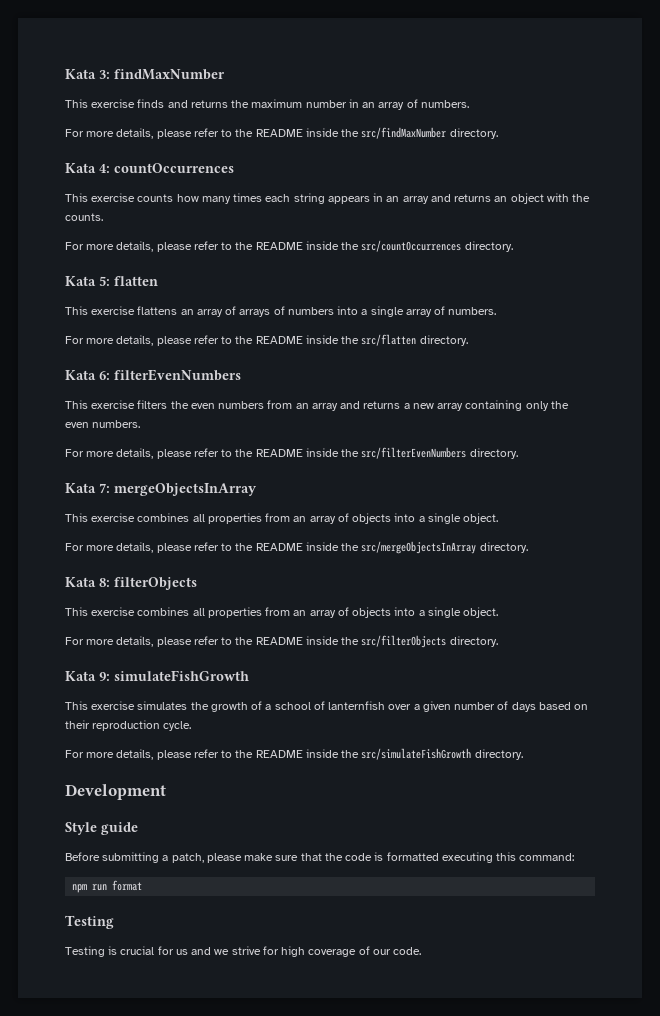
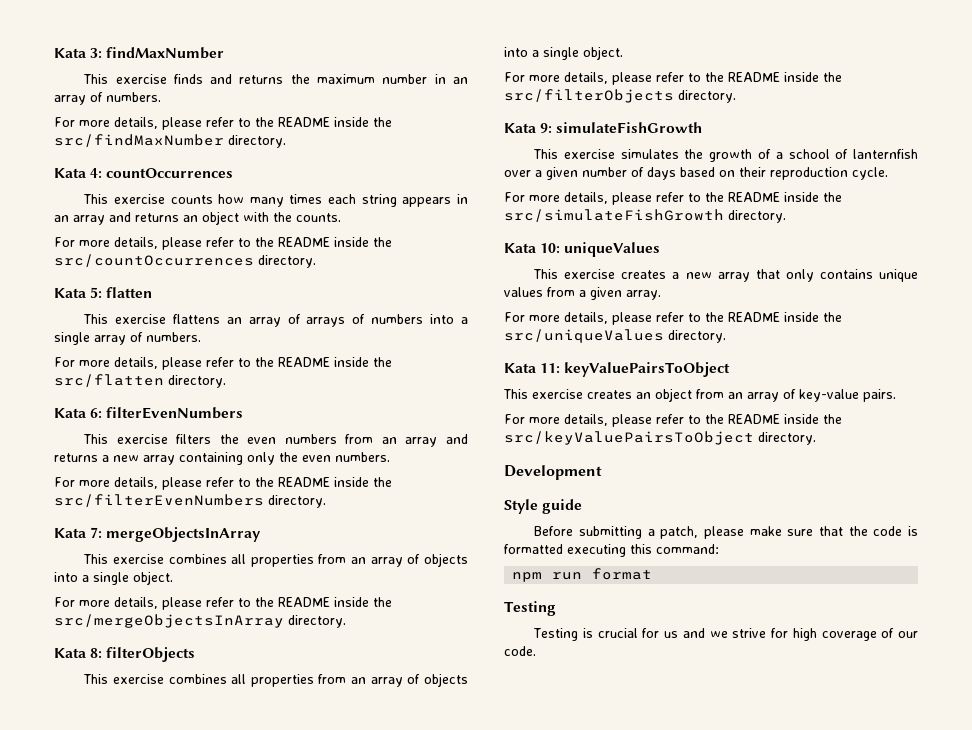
(523, 754) none -> [504,242,661,257] [533,269,918,282] [504,287,661,300] [504,312,842,325] [504,329,726,343] [504,362,731,377] [503,388,896,402] [504,414,842,427] [504,431,816,445] // Kata 10: uniqueValues // This exercise creates a new array that only contains unique values from a given array. // For more details, please refer to the README inside the src/uniqueValues directory. // Kata 11: keyValuePairsToObject // This exercise creates an object from an array of key-value pairs. // For more details, please refer to the README inside the src/keyValuePairsToObject directory.

